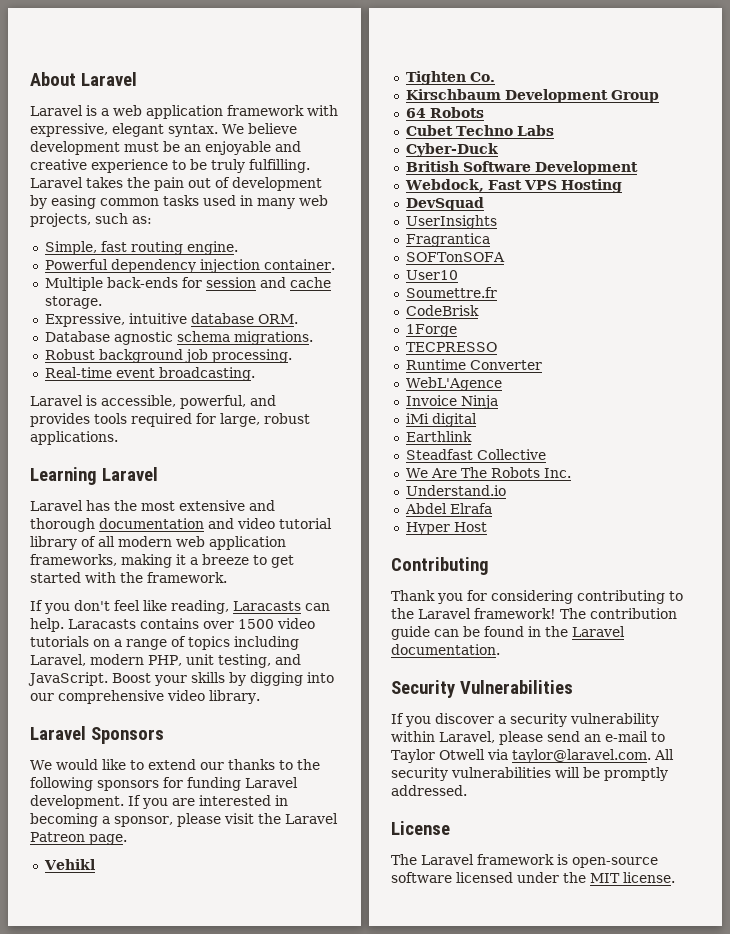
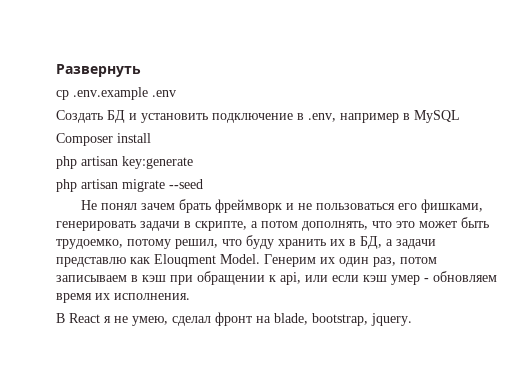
[30,72,137,86] [30,105,338,119] [30,123,297,137] [30,141,301,155] [30,159,310,173] [30,177,322,191] [30,195,328,209] [30,213,152,227] [44,241,238,255] [44,259,335,273] [44,277,331,291] [44,296,102,309] [44,313,298,327] [44,331,313,345] [44,349,292,363] [44,367,255,381] [30,395,276,409] [30,413,310,427] [30,431,118,445] [30,467,158,485] [30,500,275,511] [30,518,332,532] [30,536,286,550] [30,554,294,568] [30,572,227,583] [30,600,330,614] [30,618,315,632] [30,636,299,650] [30,654,301,668] [28,672,334,686] [30,690,260,704] [30,726,164,744] [30,759,320,770] [30,777,298,791] [30,795,288,809] [30,813,338,827] [30,832,127,845] [43,859,95,870] [405,71,495,85] [405,89,659,103] [405,107,484,118] [405,125,554,136] [405,143,498,157] [405,161,638,175] [404,179,622,193] [405,197,484,211] [405,215,497,229] [405,233,490,247] [405,252,505,262] [405,270,458,280] [405,287,497,298] [405,305,479,316] [405,324,457,337] [405,342,497,352] [405,359,542,370] [405,377,502,391] [405,395,498,409] [405,413,477,427] [405,431,472,442] [405,449,546,460] [405,467,571,478] [405,485,506,496] [404,503,492,514] [405,522,487,535] [391,557,489,575] [391,590,683,604] [391,608,677,619] [391,626,625,640] [391,644,500,655] [391,680,573,698] [391,713,659,727] [391,731,665,745] [391,749,674,763] [391,767,668,781] [391,785,467,796] [391,821,450,835] [391,854,658,868] [391,872,675,883] About Laravel // Laravel is a web application framework with expressive, elegant syntax. We believe development must be an enjoyable and creative experience to be truly fulfilling. Laravel takes the pain out of development by easing common tasks used in many web projects, such as: // Simple, fast routing engine. // Powerful dependency injection container. // Multiple back-ends for session and cache storage. // Expressive, intuitive database ORM. // Database agnostic schema migrations. // Robust background job processing. // Real-time event broadcasting. // Laravel is accessible, powerful, and provides tools required for large, robust applications. // Learning Laravel // Laravel has the most extensive and thorough documentation and video tutorial library of all modern web application frameworks, making it a breeze to get started with the framework. // If you don't feel like reading, Laracasts can help. Laracasts contains over 1500 video tutorials on a range of topics including Laravel, modern PHP, unit testing, and JavaScript. Boost your skills by digging into our comprehensive video library. // Laravel Sponsors // We would like to extend our thanks to the following sponsors for funding Laravel development. If you are interested in becoming a sponsor, please visit the Laravel Patreon page. // Vehikl // Tighten Co. // Kirschbaum Development Group // 64 Robots // Cubet Techno Labs // Cyber-Duck // British Software Development // Webdock, Fast VPS Hosting // DevSquad // UserInsights // Fragrantica // SOFTonSOFA // User10 // Soumettre.fr // CodeBrisk // 1Forge // TECPRESSO // Runtime Converter // WebL'Agence // Invoice Ninja // iMi digital // Earthlink // Steadfast Collective // We Are The Robots Inc. // Understand.io // Abdel Elrafa // Hyper Host // Contributing // Thank you for considering contributing to the Laravel framework! The contribution guide can be found in the Laravel documentation. // Security Vulnerabilities // If you discover a security vulnerability within Laravel, please send an e-mail to Taylor Otwell via taylor@laravel.com. All security vulnerabilities will be promptly addressed. // License // The Laravel framework is open-source software licensed under the MIT license. -> [56,64,141,77] [56,87,176,100] [56,110,460,123] [56,133,151,146] [56,156,193,169] [56,179,203,192] [81,199,484,213] [56,217,489,231] [56,235,436,249] [56,254,437,267] [56,271,497,285] [56,293,190,303] [56,312,412,326] Развернуть // cp .env.example .env // Создать БД и установить подключение в .env, например в MySQL // Composer install // php artisan key:generate // php artisan migrate --seed // Не понял зачем брать фреймворк и не пользоваться его фишками, генерировать задачи в скрипте, а потом дополнять, что это может быть трудоемко, потому решил, что буду хранить их в БД, а задачи представлю как Elouqment Model. Генерим их один раз, потом записываем в кэш при обращении к api, или если кэш умер - обновляем время их исполнения. // В React я не умею, сделал фронт на blade, bootstrap, jquery.

